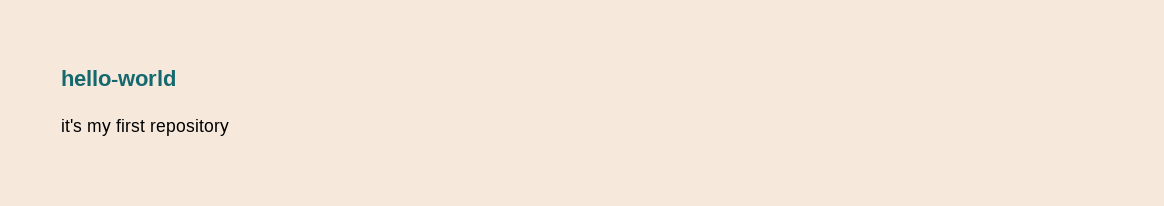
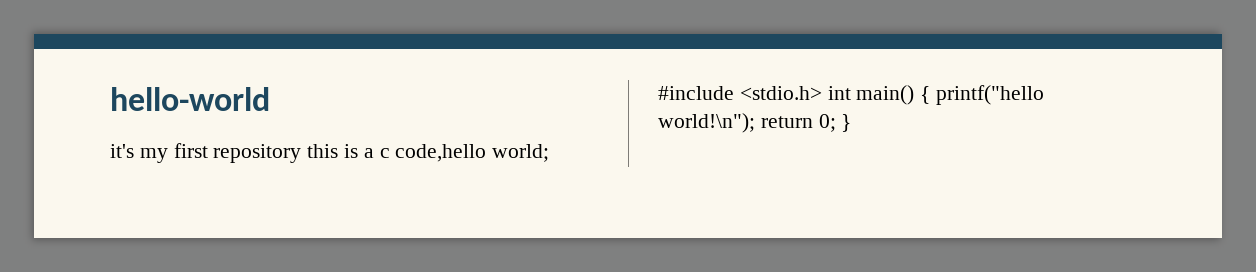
(229, 127) none -> [307,144,550,162] [658,85,1045,105] [658,113,852,133] this is a c code,hello world; #include <stdio.h> int main() { printf("hello world!\n"); return 0; }

